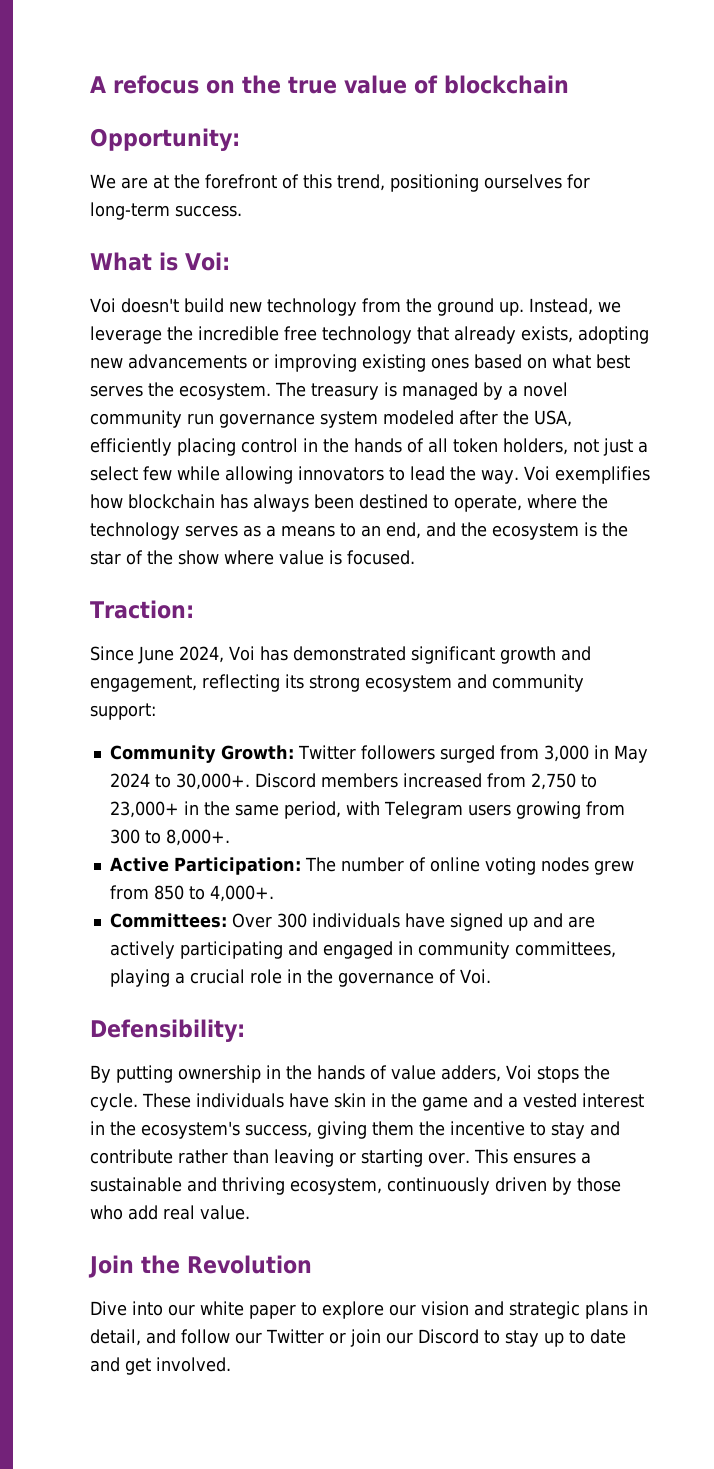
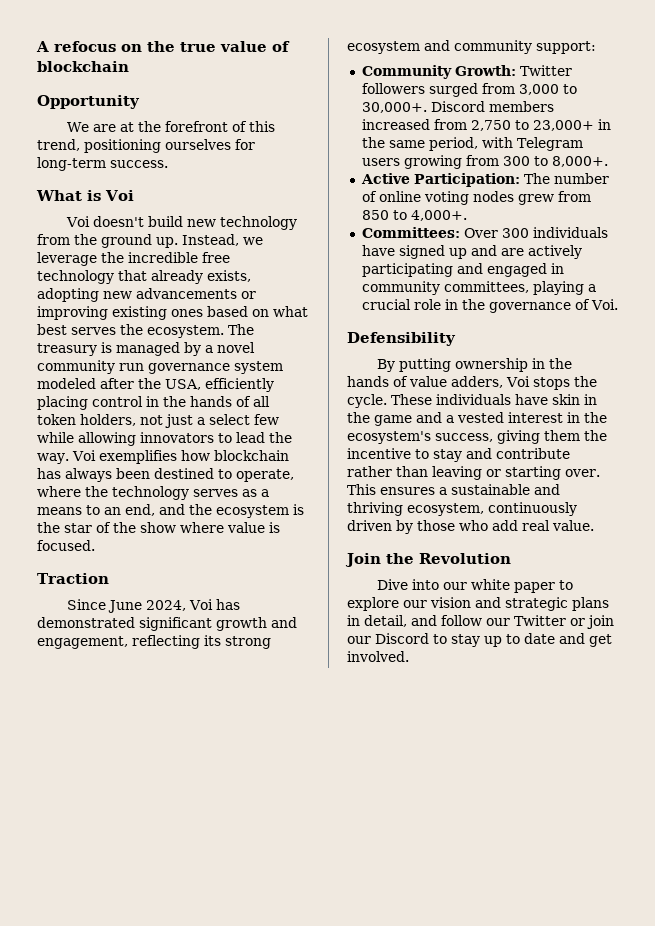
[90,128,240,151] Opportunity: -> [37,95,140,109] Opportunity
[185,252,230,271] Voi: -> [105,190,134,201] Voi
[90,600,194,619] Traction: -> [37,573,109,584] Traction
[593,745,648,763] [109,773,150,788] in May 2024 -> (559, 89) none
[90,1019,245,1042] Defensibility: -> [347,332,456,346] Defensibility

